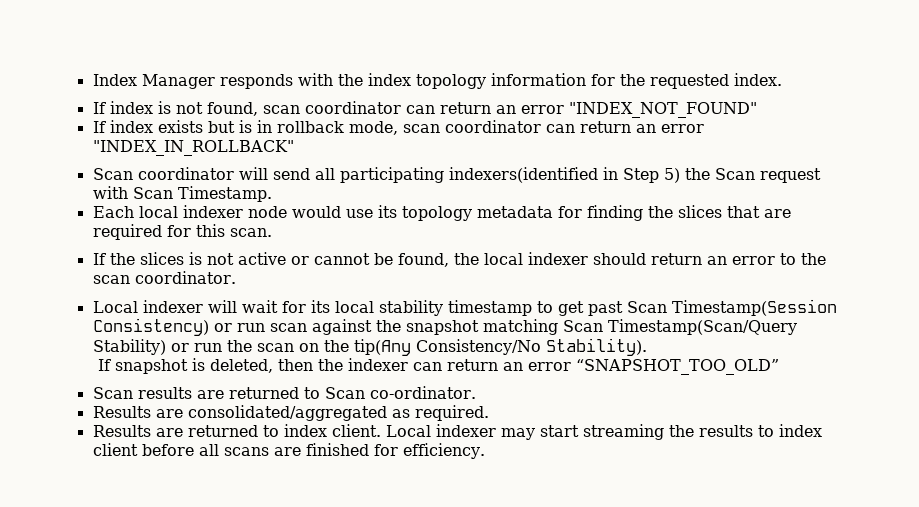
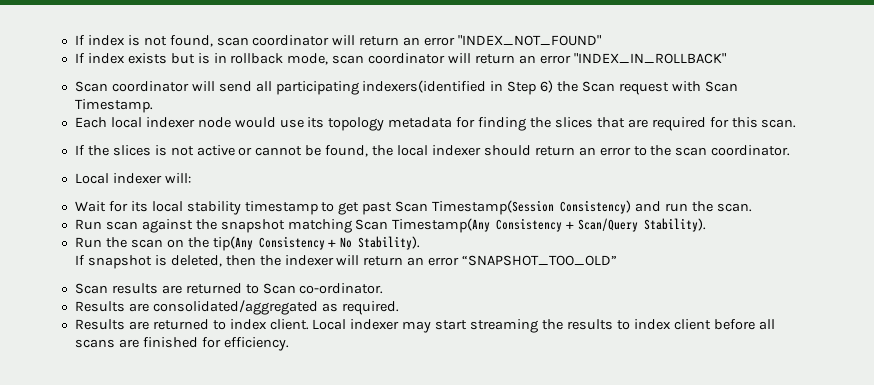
[92,73,782,89] Index Manager responds with the index topology information for the requested index. // -> (74, 40) none
[405,105,435,114] can -> [332,35,356,45] will
[545,124,575,133] can -> [448,53,472,63] will
[663,168,680,183] 5) -> [540,80,554,93] 6)
[207,300,278,313] will wait -> [164,173,191,183] [74,201,106,212] will: // Wait
[213,323,265,332] or run -> [635,201,752,212] [74,219,102,230] and run the scan. // Run
[607,319,797,335] [92,339,222,355] Timestamp(Scan/Query Stability) or run -> [392,218,707,233] [74,237,102,248] Timestamp(Any Consistency + Scan/Query Stability). // Run
[415,339,541,355] Consistency/No -> [258,236,353,250] Consistency + No
[412,362,442,371] can -> [336,255,360,265] will

